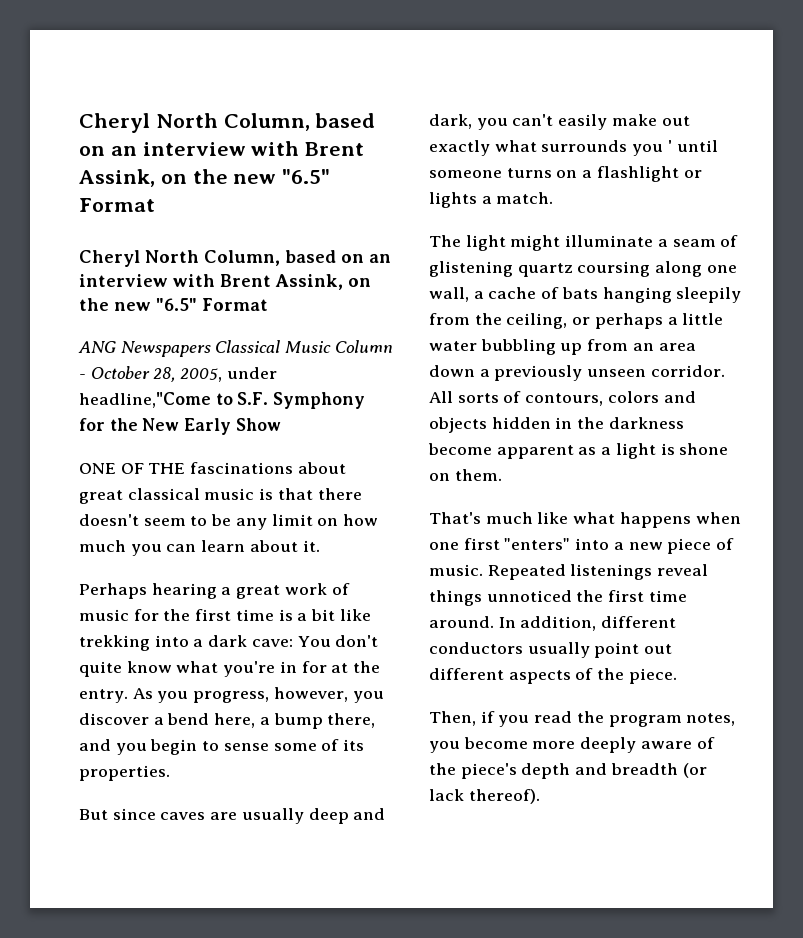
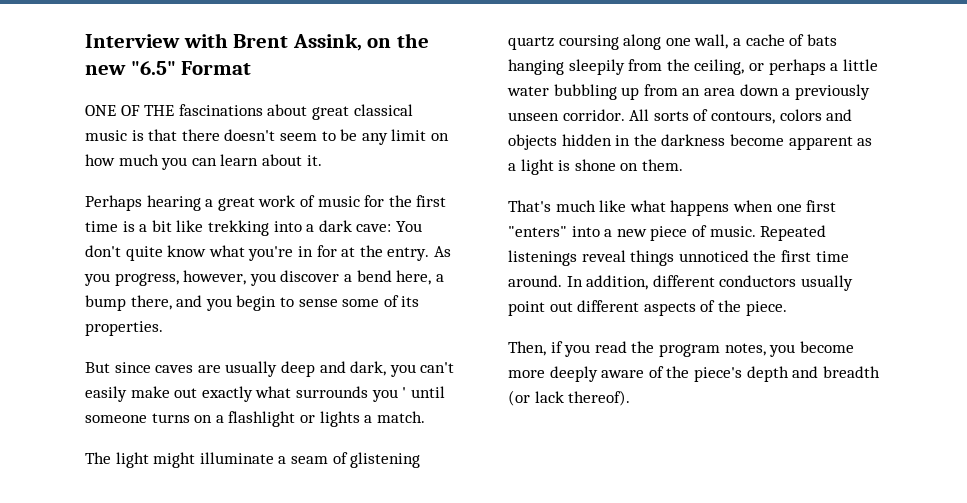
[79,113,376,133] [79,141,365,156] [79,169,331,187] [79,198,155,212] [79,250,391,267] [79,274,371,290] [79,298,268,311] [78,340,393,357] [79,366,277,382] [79,392,366,409] [79,418,281,435] Cheryl North Column, based on an interview with Brent Assink, on the new "6.5" Format // Cheryl North Column, based on an interview with Brent Assink, on the new "6.5" Format // ANG Newspapers Classical Music Column - October 28, 2005, under headline,"Come to S.F. Symphony for the New Early Show -> [85,33,429,51] [85,61,252,75] Interview with Brent Assink, on the new "6.5" Format

